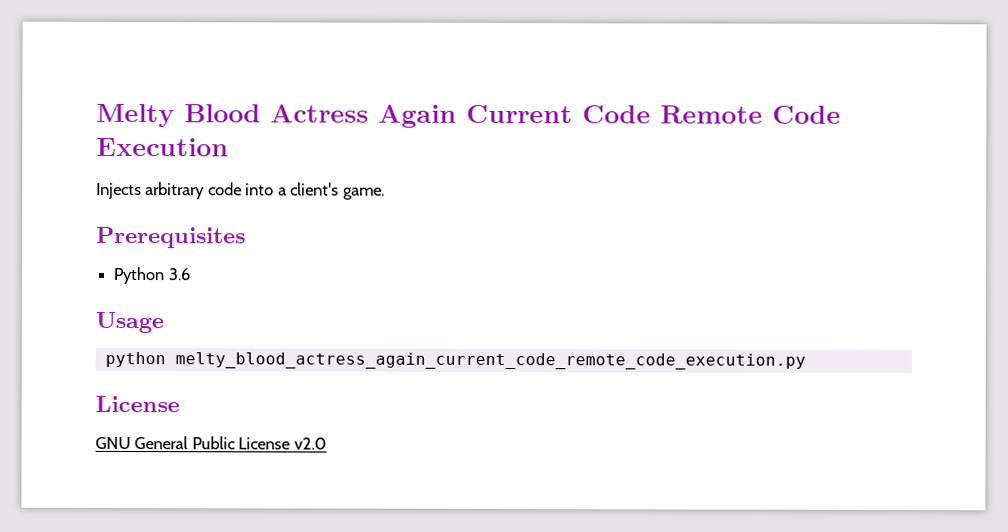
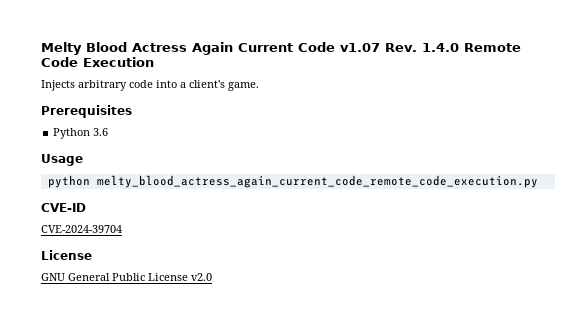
(651, 114) none -> [340,43,459,52] v1.07 Rev. 1.4.0
(806, 361) none -> [41,203,86,212] [41,225,122,233] // CVE-ID // CVE-2024-39704

